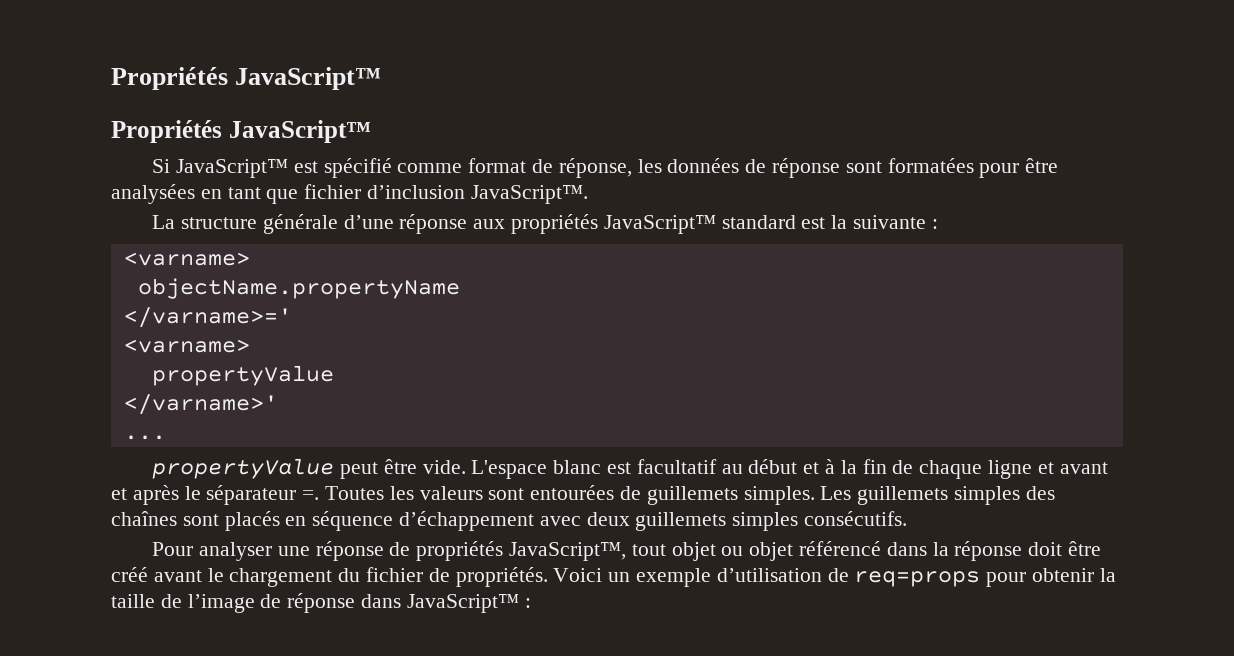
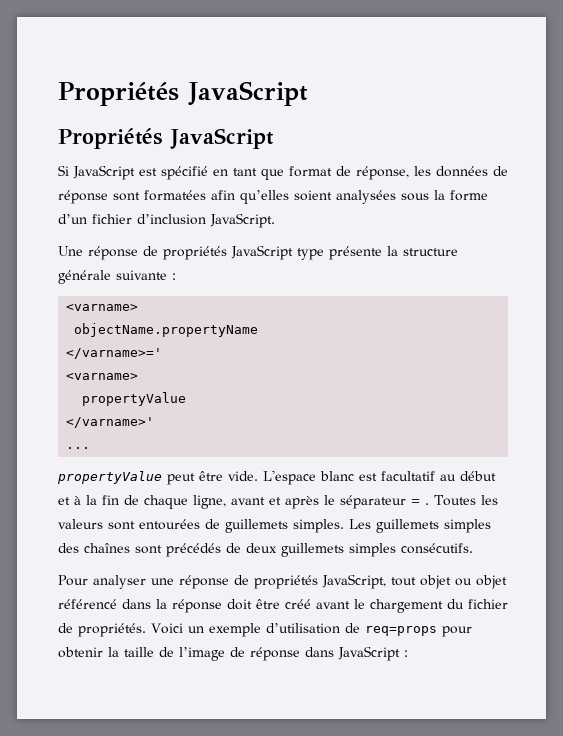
[111,67,382,90] [111,120,371,143] Propriétés JavaScript™ // Propriétés JavaScript™ -> [58,81,308,106] [58,128,274,149] Propriétés JavaScript // Propriétés JavaScript
[175,159,288,178] JavaScript™ -> [73,165,135,180] JavaScript
[397,163,463,173] comme -> [213,168,284,180] en tant que
[979,158,1059,178] [111,184,588,204] [152,214,848,234] pour être analysées en tant que fichier d’inclusion JavaScript™. // La structure générale d’une réponse aux propriétés JavaScript™ standard est la -> [211,190,488,204] [58,213,275,228] [58,245,458,260] [58,270,111,284] afin qu’elles soient analysées sous la forme d’un fichier d’inclusion JavaScript. // Une réponse de propriétés JavaScript type présente la structure générale
[988,460,1054,479] ligne et -> [193,495,226,509] ligne,
[302,490,320,500] =. -> [411,499,429,505] = .
[224,511,581,531] placés en séquence d’échappement avec -> [166,543,241,557] précédés de
[508,542,626,561] JavaScript™, -> [322,574,386,589] JavaScript,
[406,594,519,613] JavaScript™ -> [338,646,400,661] JavaScript

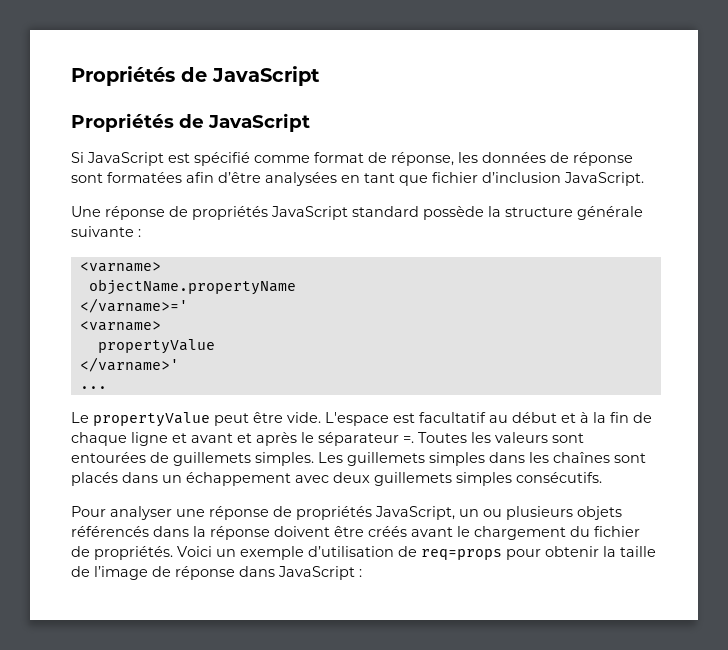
[58,82,179,106] Propriétés -> [71,66,207,86] Propriétés de
(162, 138) none -> [179,114,204,128] de
[213,168,284,180] en tant que -> [254,155,310,163] comme
[240,190,488,204] [58,214,87,224] qu’elles soient analysées sous la forme d’un -> [218,172,428,186] d’être analysées en tant que
[297,246,382,260] type présente -> [352,206,484,220] standard possède
(91, 448) none -> [71,412,89,423] Le
[320,471,354,481] blanc -> (389, 419) none
[193,495,226,509] ligne, -> [131,432,187,446] ligne et
[411,499,429,505] = . -> [403,436,414,443] =.
[58,543,241,557] des chaînes sont précédés de -> [489,452,646,463] [71,472,329,486] dans les chaînes sont placés dans un échappement avec
[391,575,507,589] [58,599,311,613] tout objet ou objet référencé dans la réponse doit être créé -> [459,506,622,520] [71,526,407,540] un ou plusieurs objets référencés dans la réponse doivent être créés

